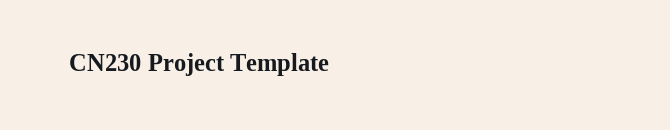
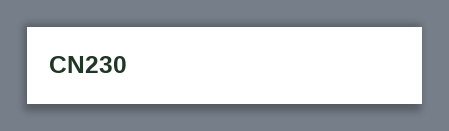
[147,53,330,76] Project Template -> (127, 64) none

